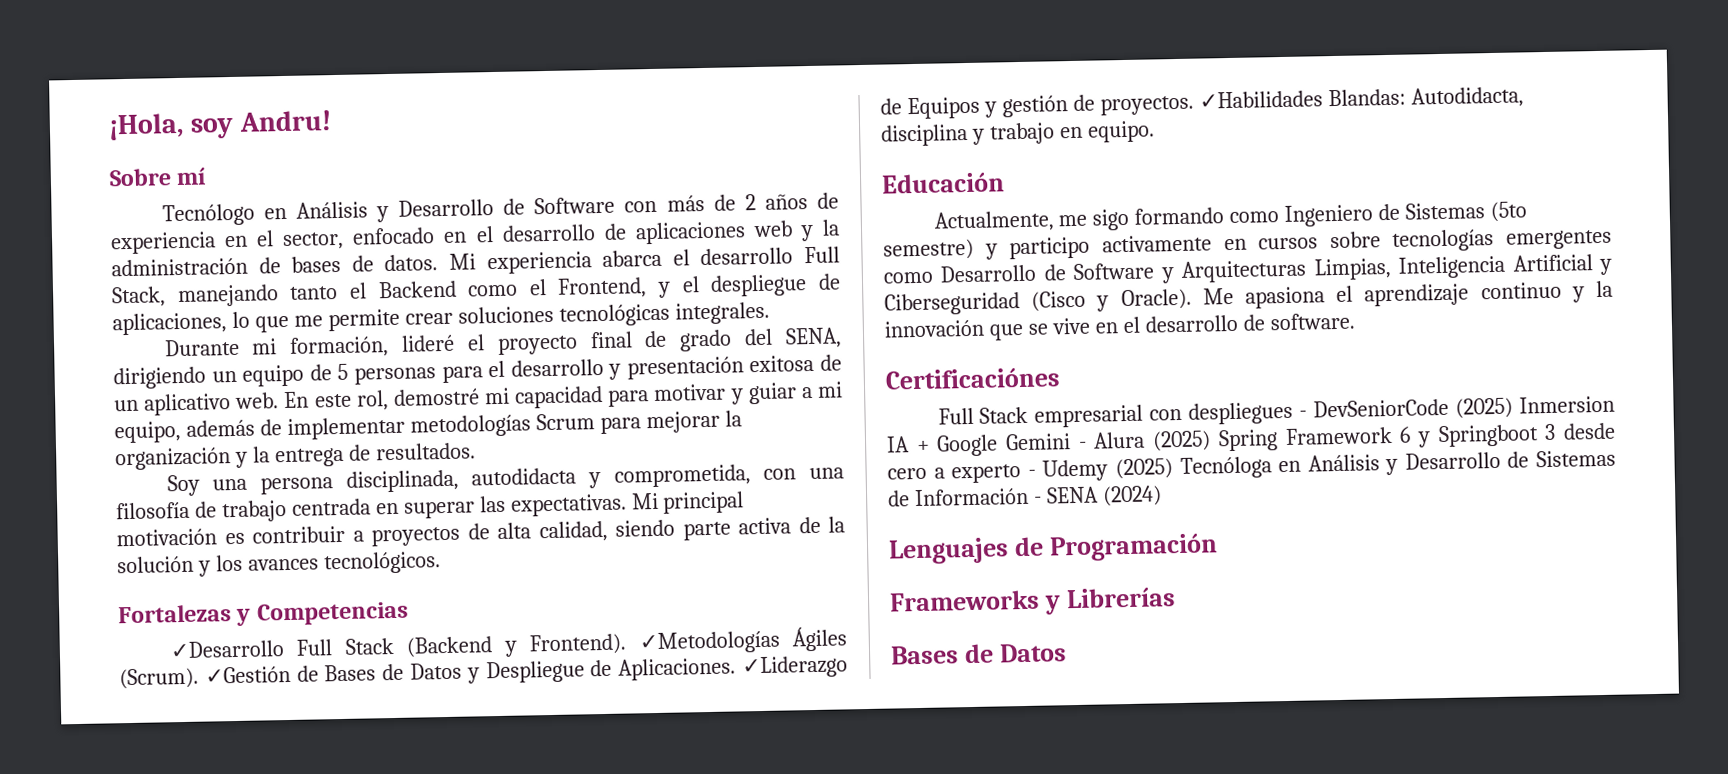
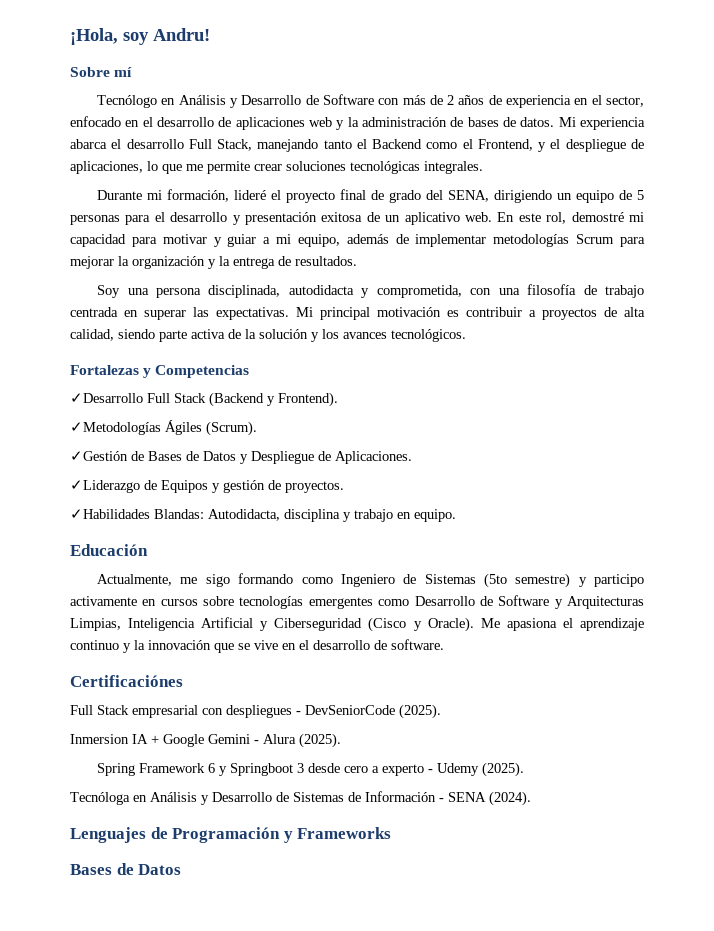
(628, 644) none -> (338, 399) //
(199, 678) none -> (257, 428) //
(737, 669) none -> (412, 457) //
(1194, 105) none -> (344, 487) //
[1455,397,1514,419] (2025) -> [399,704,441,719] (2025). //
[1152,430,1212,452] (2025) -> [299,733,341,748] (2025). //
[1114,458,1173,480] (2025) -> [482,762,525,777] (2025). //
[1101,485,1162,507] (2024) -> [489,791,531,806] (2024).
(1218, 547) // -> [283,831,293,843] y
[1044,587,1176,615] y Librerías -> (392, 833) none

